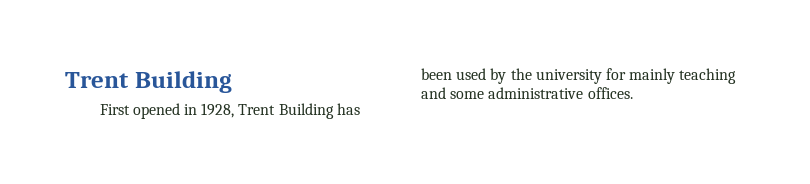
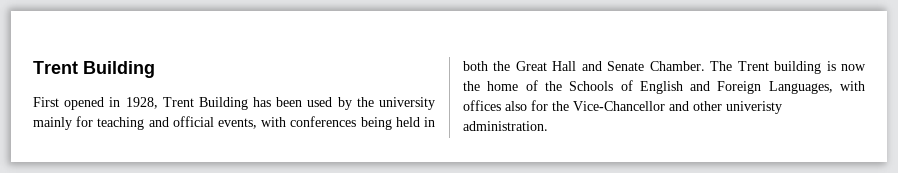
[605,68,737,84] [421,87,633,99] for mainly teaching and some administrative offices. -> [33,116,435,130] [463,61,866,74] [463,80,865,94] [463,100,782,114] [463,121,548,131] mainly for teaching and official events, with conferences being held in both the Great Hall and Senate Chamber. The Trent building is now the home of the Schools of English and Foreign Languages, with offices also for the Vice-Chancellor and other univeristy administration.

